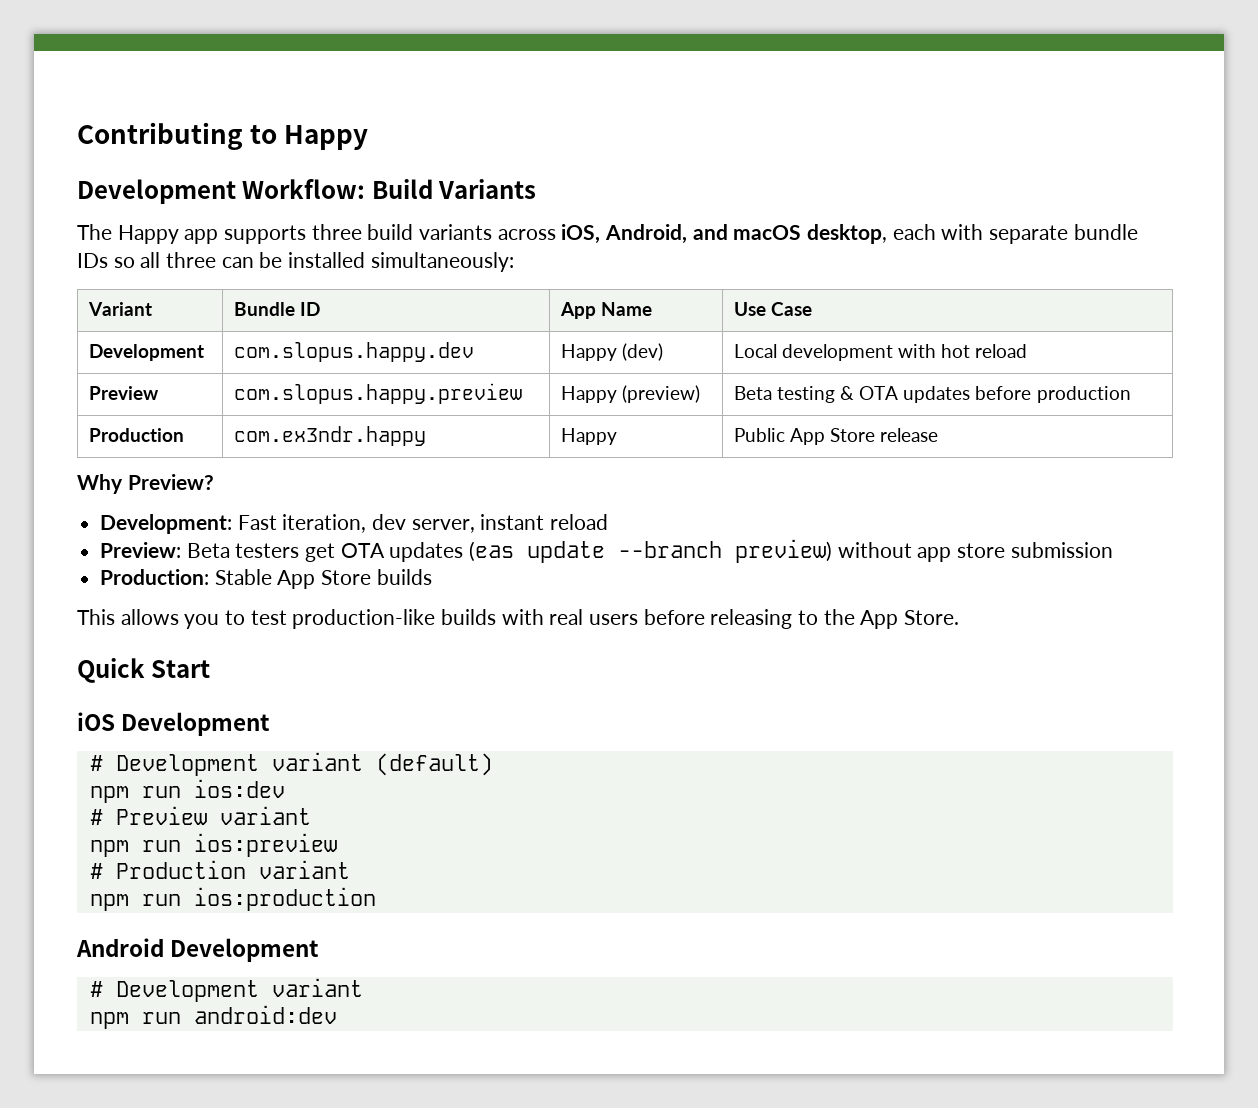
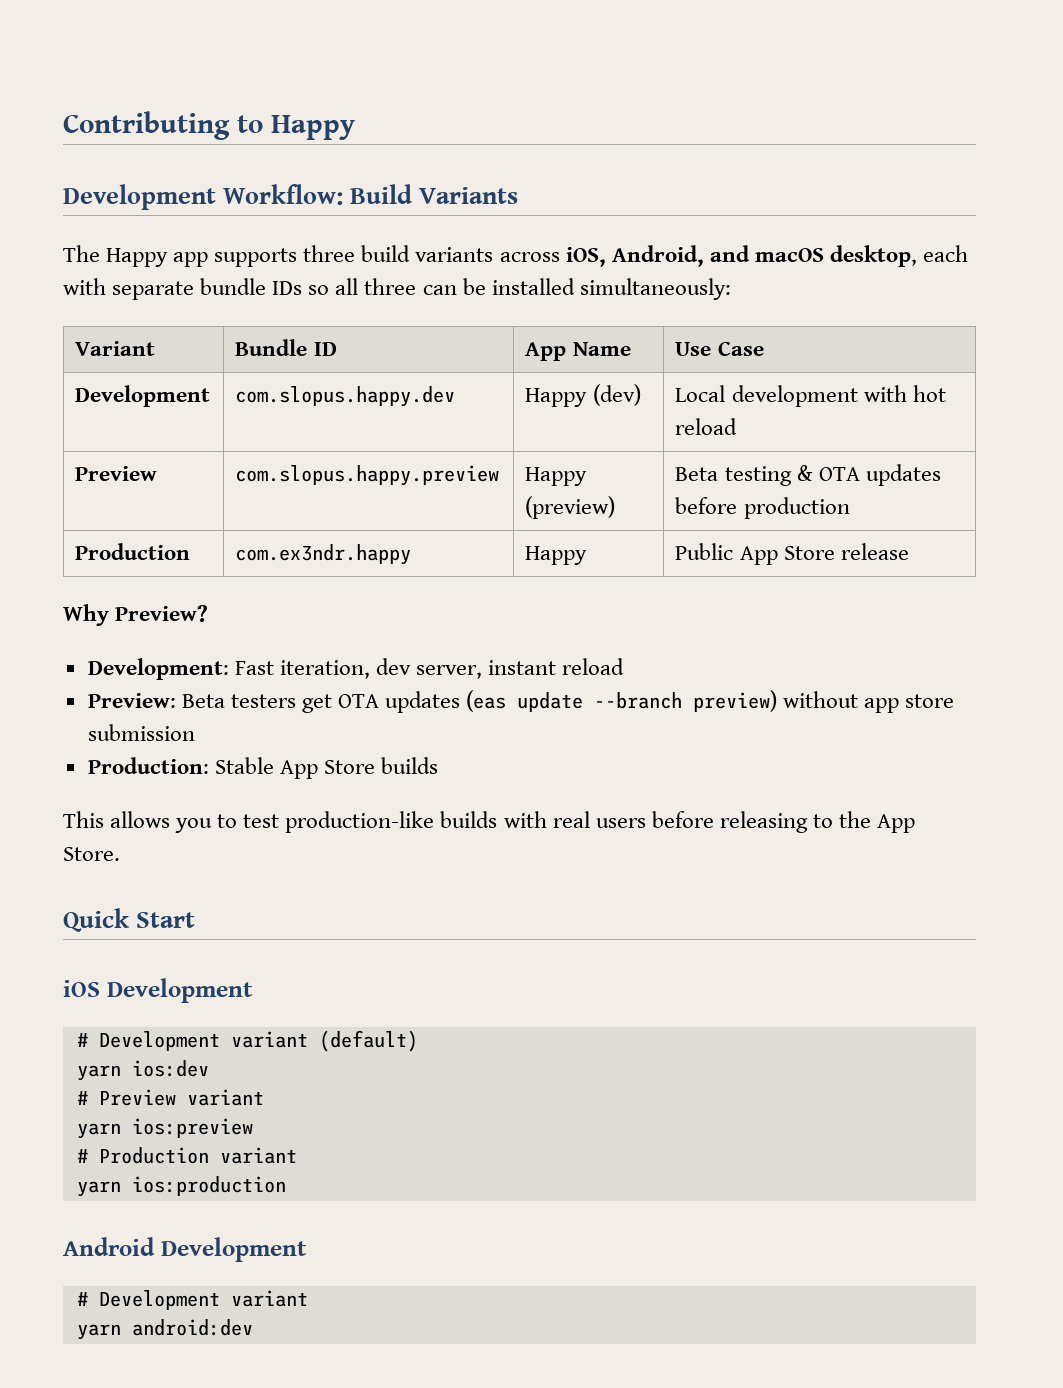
[89,786,181,803] npm run -> [76,1065,121,1081] yarn
[89,840,181,857] npm run -> [76,1123,121,1139] yarn
[89,894,181,911] npm run -> [76,1181,121,1197] yarn
[89,1012,181,1029] npm run -> [76,1324,121,1340] yarn

